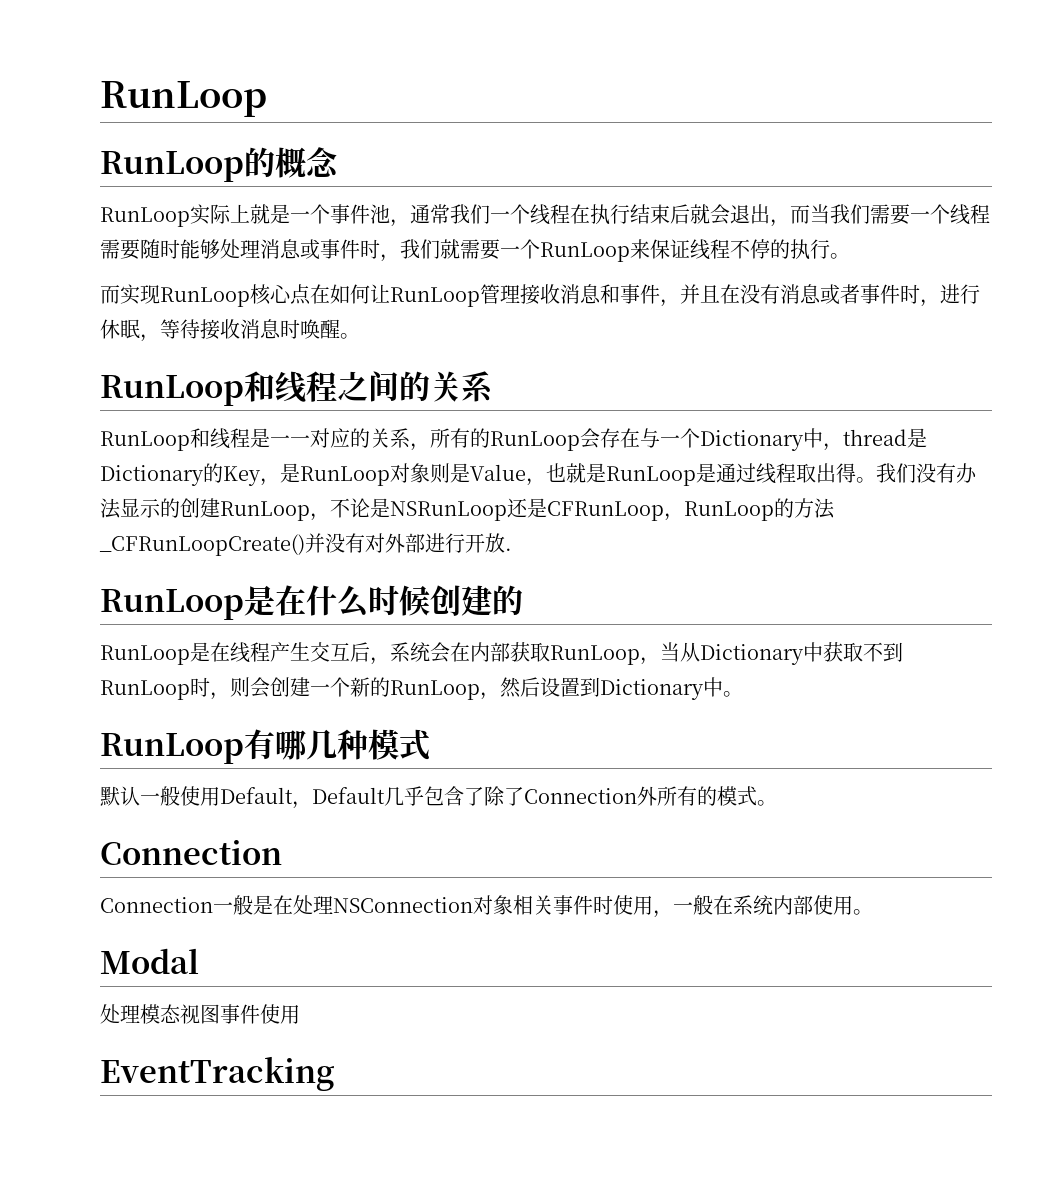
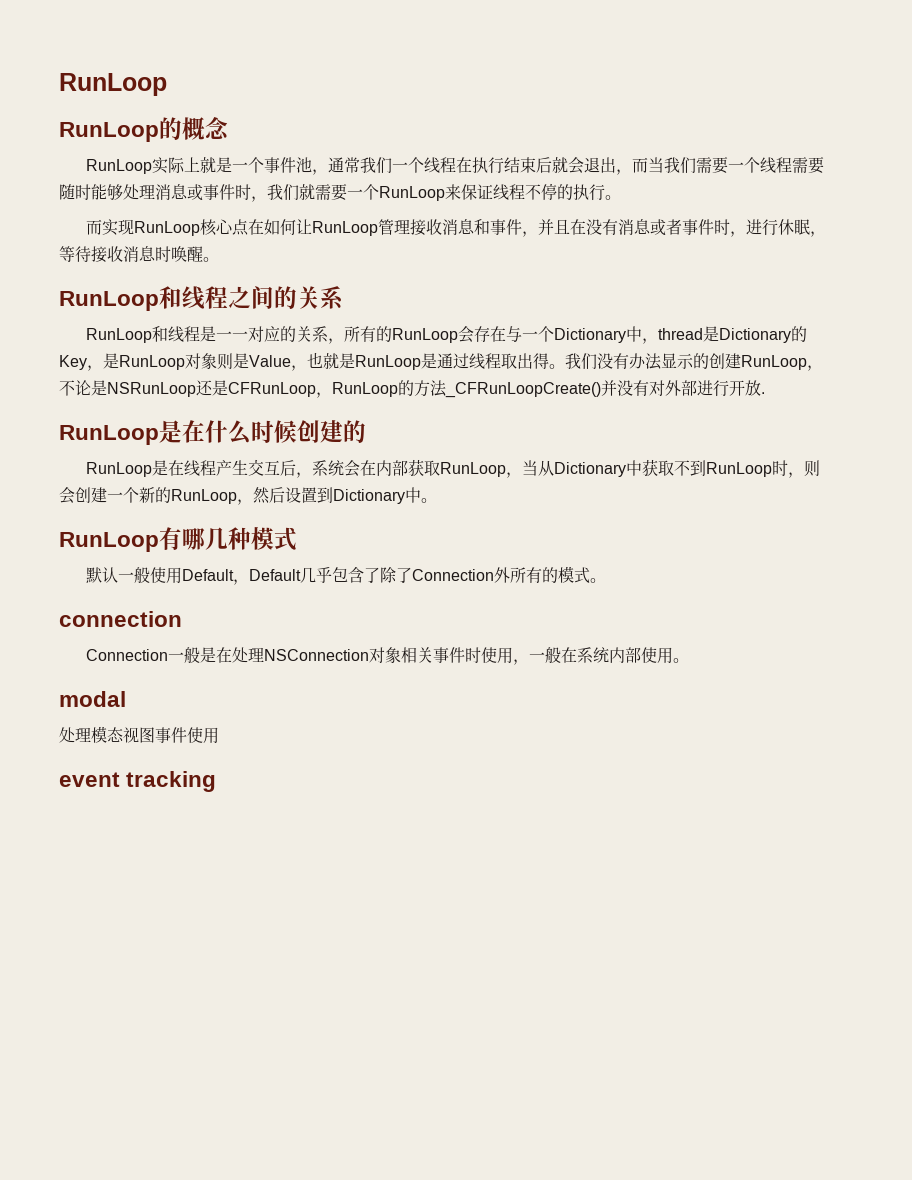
[100,840,282,865] Connection -> [59,611,182,627] connection
[100,948,199,974] Modal -> [59,691,126,707] modal
[100,1056,334,1091] EventTracking -> [59,771,217,792] event tracking

